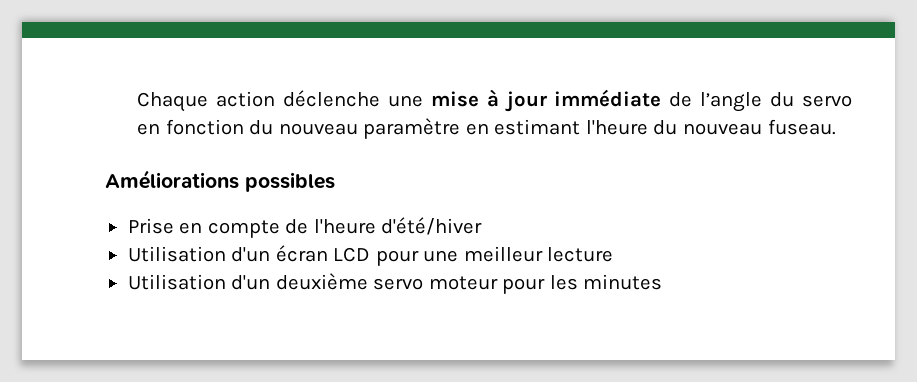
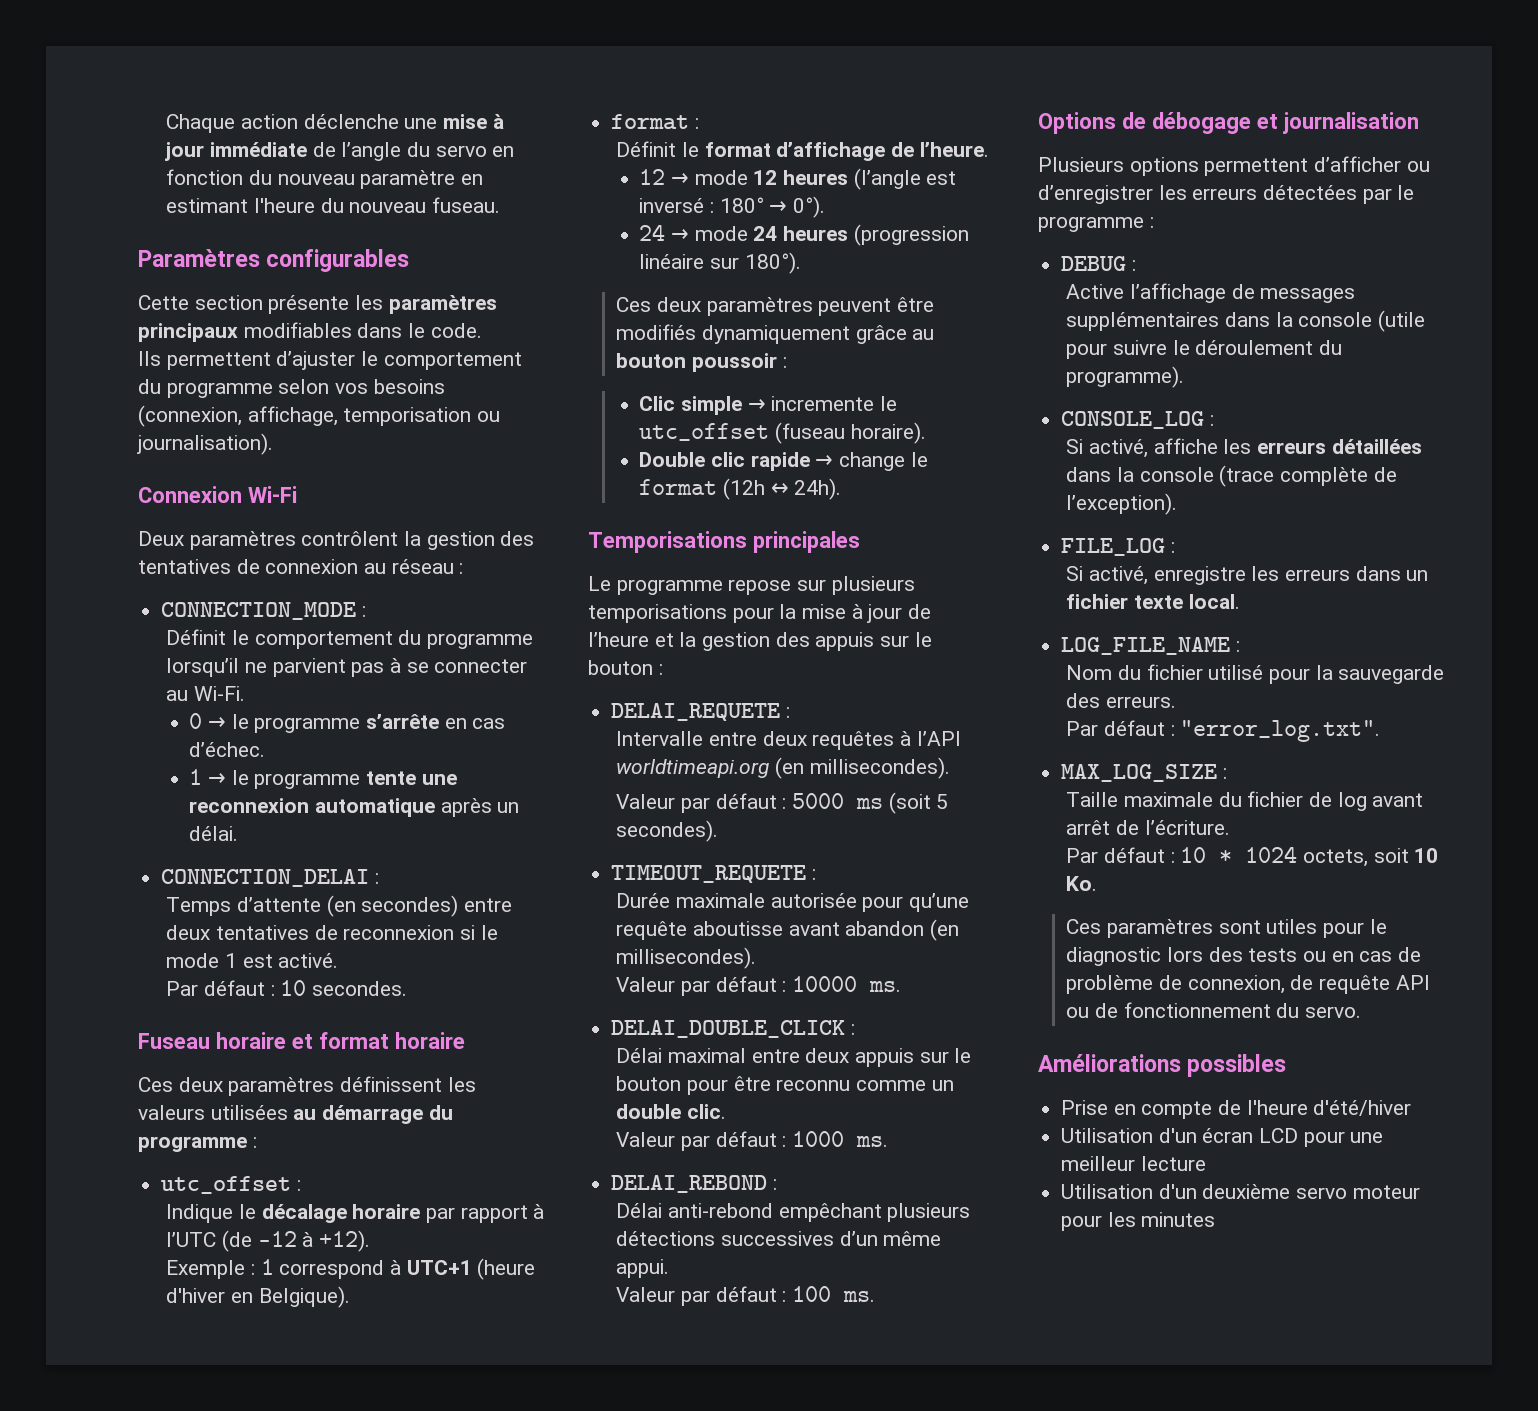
(836, 127) none -> [138,249,410,272] [138,295,497,314] [138,322,482,342] [138,351,522,370] [138,379,445,398] [138,405,501,427] [137,433,273,455] [138,486,297,503] [138,531,535,550] [138,559,464,574] [161,602,366,620] [166,629,534,649] [166,658,528,677] [166,686,246,701] [189,713,506,733] [189,742,266,757] [189,769,457,789] [189,798,520,817] [189,826,239,841] [161,869,379,887] [166,895,513,917] [166,925,498,940] [166,953,339,968] [166,980,408,996] [138,1032,465,1049] [138,1076,476,1096] [138,1105,453,1124] [138,1136,257,1152] [161,1176,301,1194] [166,1204,545,1223] [166,1230,371,1252] [166,1258,536,1280] [166,1286,350,1308] [611,114,699,130] [616,141,989,161] [639,168,957,190] [639,196,826,218] [639,224,969,246] [639,252,801,274] [616,297,935,316] [616,324,935,344] [616,353,787,372] [639,396,898,415] [639,422,926,444] [639,452,928,471] [639,478,842,500] [588,531,860,553] [588,576,915,595] [588,604,932,623] [588,632,932,651] [588,660,663,675] [611,703,790,721] [616,731,961,750] [616,757,950,779] [616,792,949,814] [616,820,719,842] [611,865,816,883] [616,893,970,912] [616,919,960,941] [616,947,757,969] [616,976,902,996] [611,1020,855,1038] [616,1048,972,1067] [616,1076,954,1095] [616,1104,727,1119] [616,1131,889,1151] [611,1175,777,1193] [616,1203,971,1222] [616,1231,942,1246] [616,1259,670,1278] [616,1286,876,1306] [1038,112,1419,134] [1038,156,1430,176] [1038,185,1415,204] [1038,216,1154,232] [1061,256,1136,271] [1066,283,1356,303] [1066,310,1426,332] [1066,340,1343,359] [1066,366,1185,388] [1061,411,1214,429] [1066,438,1422,458] [1066,465,1397,487] [1066,493,1178,515] [1061,538,1175,556] [1066,566,1429,585] [1066,594,1240,609] [1061,637,1240,655] [1066,664,1445,684] [1066,693,1177,708] [1066,720,1381,742] [1061,764,1227,782] [1066,791,1424,811] [1066,820,1230,835] [1066,846,1439,867] [1066,876,1098,891] [1066,919,1387,938] [1066,947,1422,966] [1066,975,1430,994] [1066,1002,1362,1018] // Paramètres configurables // Cette section présente les paramètres principaux modifiables dans le code. // Ils permettent d’ajuster le comportement du programme selon vos besoins (connexion, affichage, temporisation ou journalisation). // Connexion Wi-Fi // Deux paramètres contrôlent la gestion des tentatives de connexion au réseau : // CONNECTION_MODE : // Définit le comportement du programme lorsqu’il ne parvient pas à se connecter au Wi-Fi. // 0 → le programme s’arrête en cas d’échec. // 1 → le programme tente une reconnexion automatique après un délai. // CONNECTION_DELAI : // Temps d’attente (en secondes) entre deux tentatives de reconnexion si le mode 1 est activé. // Par défaut : 10 secondes. // Fuseau horaire et format horaire // Ces deux paramètres définissent les valeurs utilisées au démarrage du programme : // utc_offset : // Indique le décalage horaire par rapport à l’UTC (de -12 à +12). // Exemple : 1 correspond à UTC+1 (heure d'hiver en Belgique). // format : // Définit le format d’affichage de l’heure. // 12 → mode 12 heures (l’angle est inversé : 180° → 0°). // 24 → mode 24 heures (progression linéaire sur 180°). // Ces deux paramètres peuvent être modifiés dynamiquement grâce au bouton poussoir : // Clic simple → incremente le utc_offset (fuseau horaire). // Double clic rapide → change le format (12h ↔ 24h). // Temporisations principales // Le programme repose sur plusieurs temporisations pour la mise à jour de l’heure et la gestion des appuis sur le bouton : // DELAI_REQUETE : // Intervalle entre deux requêtes à l’API worldtimeapi.org (en millisecondes). // Valeur par défaut : 5000 ms (soit 5 secondes). // TIMEOUT_REQUETE : // Durée maximale autorisée pour qu’une requête aboutisse avant abandon (en millisecondes). // Valeur par défaut : 10000 ms. // DELAI_DOUBLE_CLICK : // Délai maximal entre deux appuis sur le bouton pour être reconnu comme un double clic. // Valeur par défaut : 1000 ms. // DELAI_REBOND : // Délai anti-rebond empêchant plusieurs détections successives d’un même appui. // Valeur par défaut : 100 ms. // Options de débogage et journalisation // Plusieurs options permettent d’afficher ou d’enregistrer les erreurs détectées par le programme : // DEBUG : // Active l’affichage de messages supplémentaires dans la console (utile pour suivre le déroulement du programme). // CONSOLE_LOG : // Si activé, affiche les erreurs détaillées dans la console (trace complète de l’exception). // FILE_LOG : // Si activé, enregistre les erreurs dans un fichier texte local. // LOG_FILE_NAME : // Nom du fichier utilisé pour la sauvegarde des erreurs. // Par défaut : "error_log.txt". // MAX_LOG_SIZE : // Taille maximale du fichier de log avant arrêt de l’écriture. // Par défaut : 10 * 1024 octets, soit 10 Ko. // Ces paramètres sont utiles pour le diagnostic lors des tests ou en cas de problème de connexion, de requête API ou de fonctionnement du servo.

